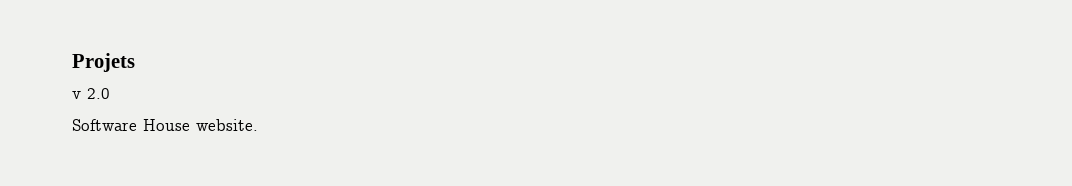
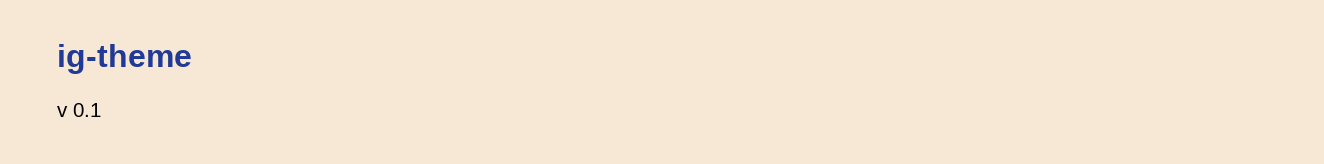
[72,53,135,72] Projets -> [57,44,192,74] ig-theme
[87,88,110,99] [72,119,258,131] 2.0 // Software House website. -> [73,103,101,117] 0.1

